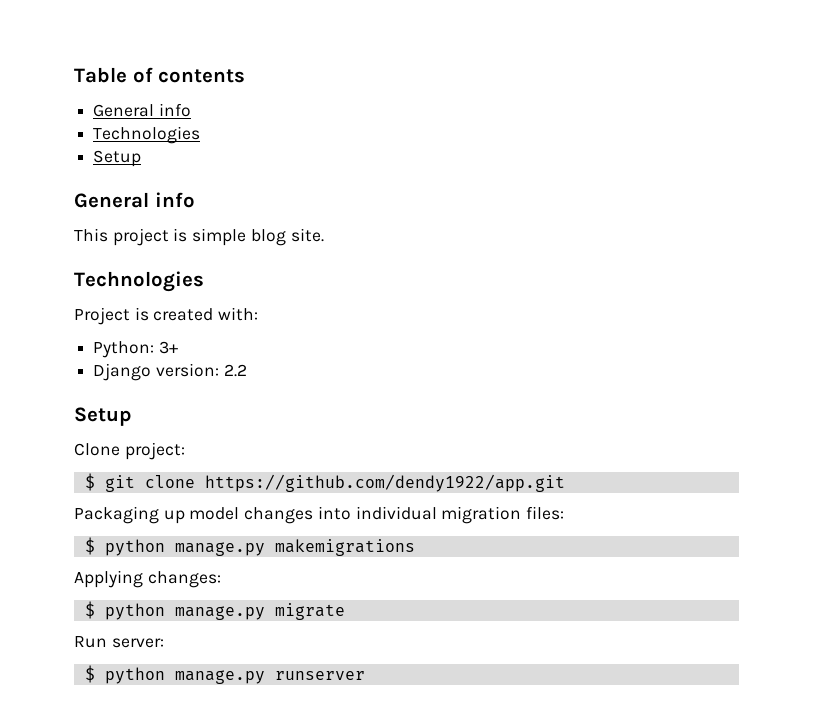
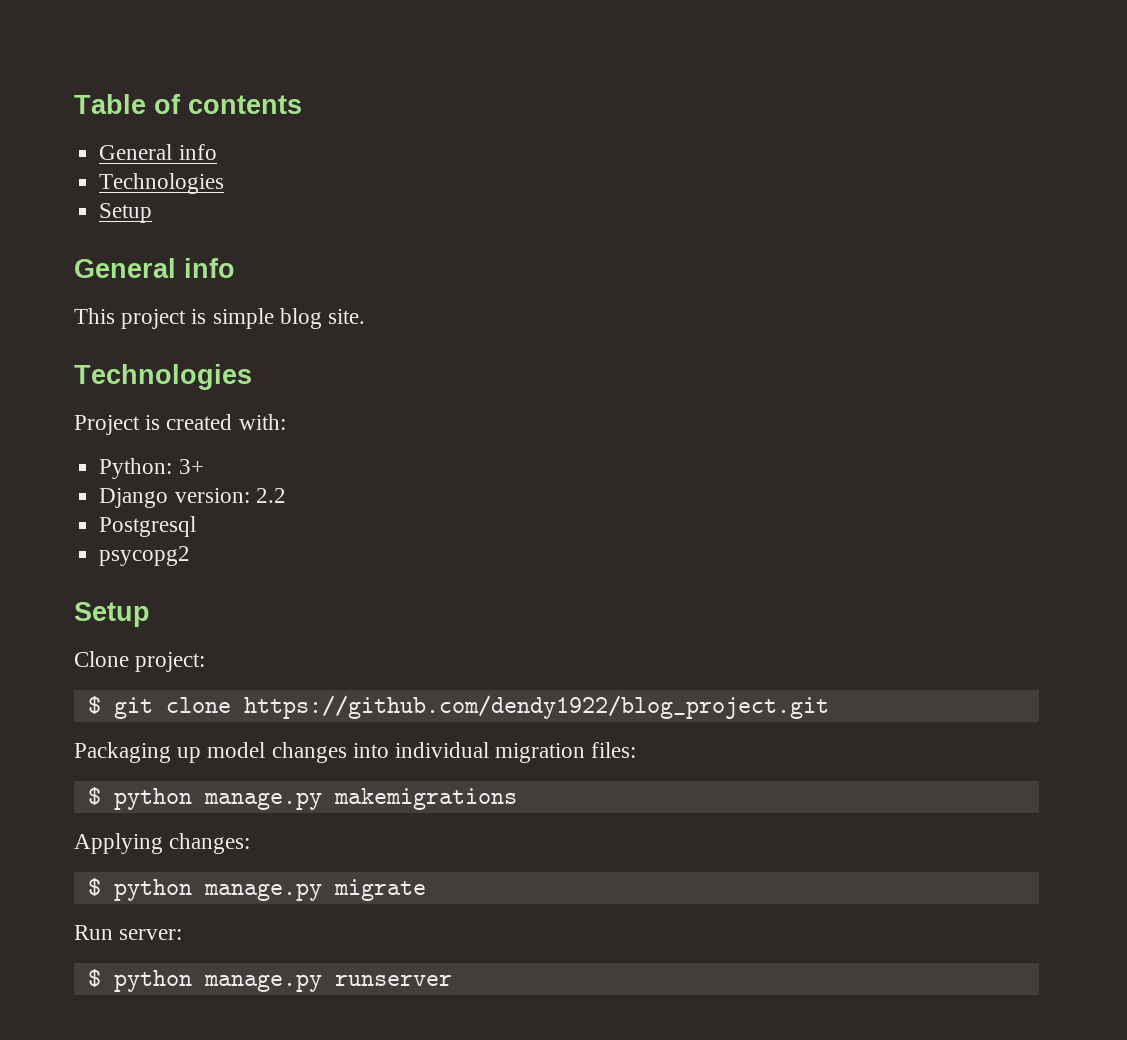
(247, 370) none -> [99,516,197,537] [99,546,191,566] // Postgresql // psycopg2
[204,474,565,492] https://github.com/dendy1922/app.git -> [243,695,829,719] https://github.com/dendy1922/blog_project.git

